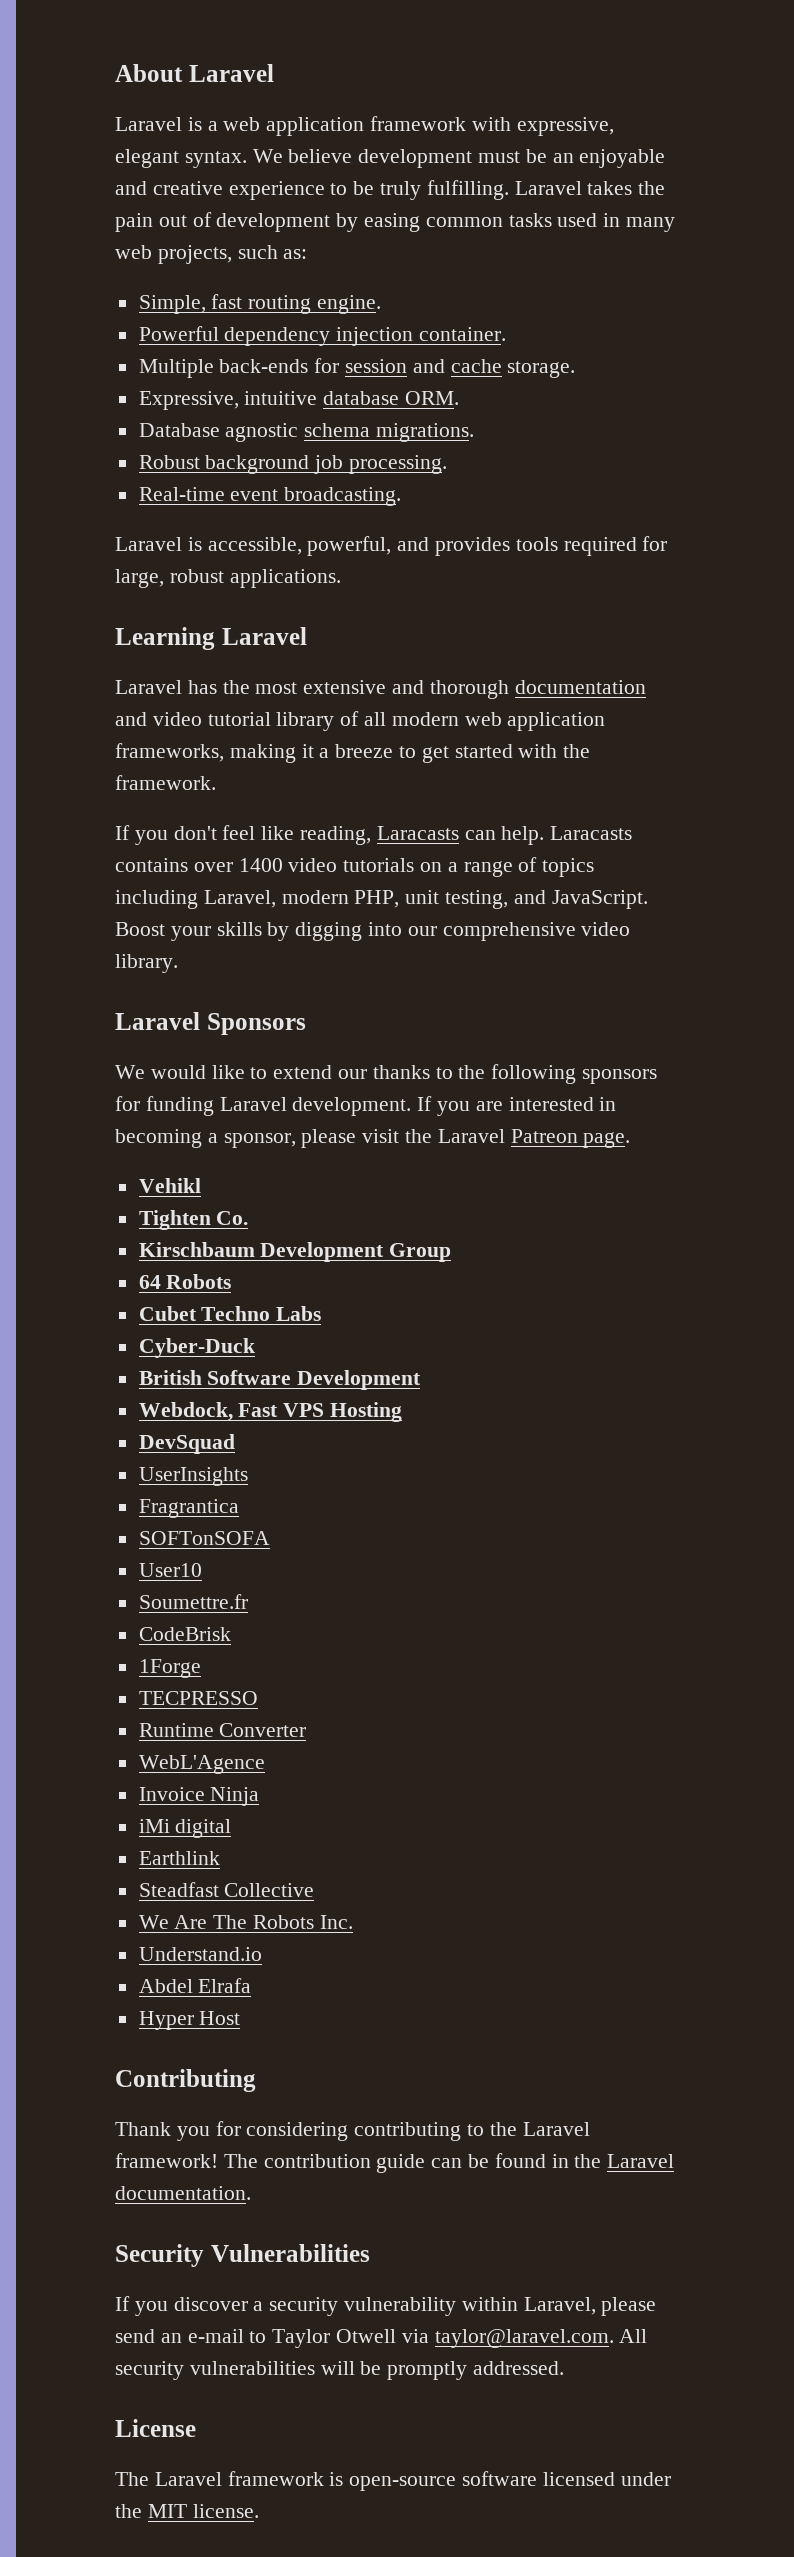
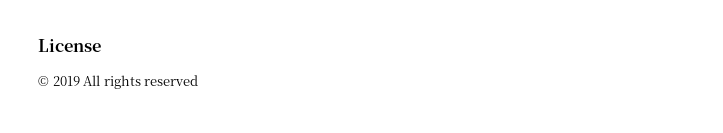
[115,64,274,82] [115,116,614,136] [115,149,666,168] [115,180,666,200] [115,212,676,232] [115,245,308,264] [138,294,382,314] [138,326,507,346] [138,358,576,378] [138,391,460,410] [138,423,475,442] [138,455,448,474] [138,487,402,506] [115,536,668,556] [115,569,341,588] [115,627,307,650] [115,680,646,699] [115,711,606,731] [115,743,591,763] [115,775,216,790] [115,825,633,845] [115,857,595,877] [115,890,648,909] [115,922,631,941] [115,954,178,973] [115,1012,306,1035] [115,1064,658,1084] [115,1096,617,1116] [115,1129,631,1148] [138,1178,201,1193] [138,1210,249,1230] [138,1242,452,1262] [138,1274,232,1289] [138,1306,322,1321] [138,1338,255,1358] [138,1370,422,1390] [138,1402,403,1422] [138,1434,235,1454] [138,1467,248,1486] [138,1499,239,1518] [138,1531,270,1545] [138,1563,202,1577] [138,1594,248,1609] [138,1627,231,1641] [138,1659,201,1678] [138,1691,258,1705] [138,1723,307,1737] [138,1755,265,1774] [138,1787,260,1806] [138,1819,232,1838] [138,1851,220,1865] [138,1882,315,1897] [138,1915,353,1929] [138,1947,262,1961] [138,1978,252,1993] [138,2011,241,2030] [115,2069,256,2092] [115,2121,590,2141] [115,2153,675,2173] [115,2186,251,2200] [115,2244,370,2267] [115,2296,657,2316] [115,2329,648,2348] [115,2361,565,2380] [115,2419,196,2437] [115,2471,671,2491] [115,2504,259,2518] About Laravel // Laravel is a web application framework with expressive, elegant syntax. We believe development must be an enjoyable and creative experience to be truly fulfilling. Laravel takes the pain out of development by easing common tasks used in many web projects, such as: // Simple, fast routing engine. // Powerful dependency injection container. // Multiple back-ends for session and cache storage. // Expressive, intuitive database ORM. // Database agnostic schema migrations. // Robust background job processing. // Real-time event broadcasting. // Laravel is accessible, powerful, and provides tools required for large, robust applications. // Learning Laravel // Laravel has the most extensive and thorough documentation and video tutorial library of all modern web application frameworks, making it a breeze to get started with the framework. // If you don't feel like reading, Laracasts can help. Laracasts contains over 1400 video tutorials on a range of topics including Laravel, modern PHP, unit testing, and JavaScript. Boost your skills by digging into our comprehensive video library. // Laravel Sponsors // We would like to extend our thanks to the following sponsors for funding Laravel development. If you are interested in becoming a sponsor, please visit the Laravel Patreon page. // Vehikl // Tighten Co. // Kirschbaum Development Group // 64 Robots // Cubet Techno Labs // Cyber-Duck // British Software Development // Webdock, Fast VPS Hosting // DevSquad // UserInsights // Fragrantica // SOFTonSOFA // User10 // Soumettre.fr // CodeBrisk // 1Forge // TECPRESSO // Runtime Converter // WebL'Agence // Invoice Ninja // iMi digital // Earthlink // Steadfast Collective // We Are The Robots Inc. // Understand.io // Abdel Elrafa // Hyper Host // Contributing // Thank you for considering contributing to the Laravel framework! The contribution guide can be found in the Laravel documentation. // Security Vulnerabilities // If you discover a security vulnerability within Laravel, please send an e-mail to Taylor Otwell via taylor@laravel.com. All security vulnerabilities will be promptly addressed. // License // The Laravel framework is open-source software licensed under the MIT license. -> [38,39,101,52] [38,75,199,89] License // © 2019 All rights reserved

